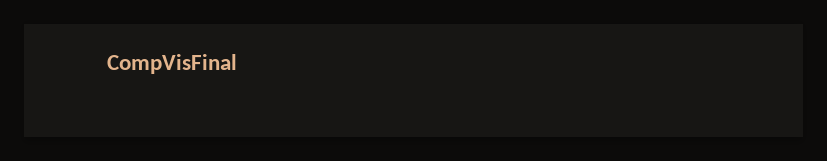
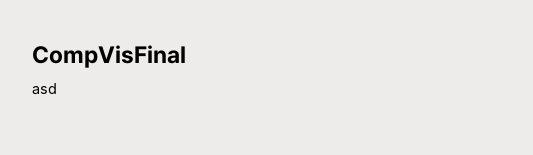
(237, 64) none -> [32,83,57,95] // asd

